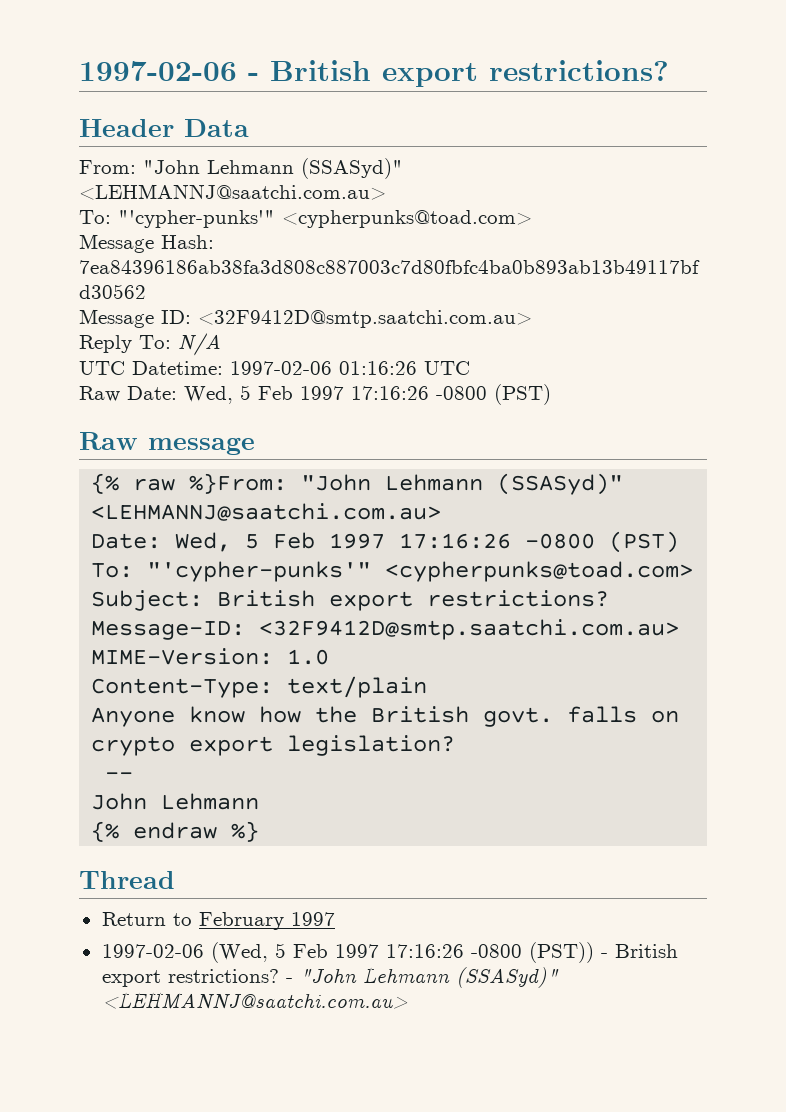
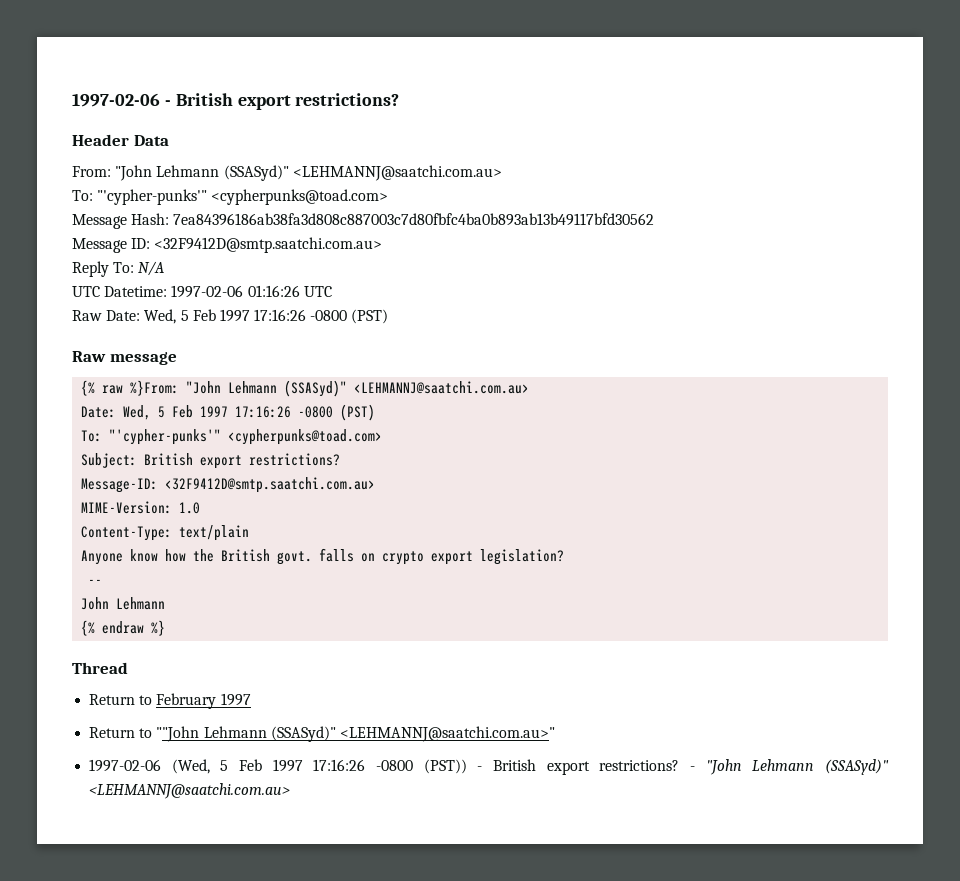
(335, 919) none -> [89,726,555,742] // Return to ""John Lehmann (SSASyd)" <LEHMANNJ@saatchi.com.au>"

